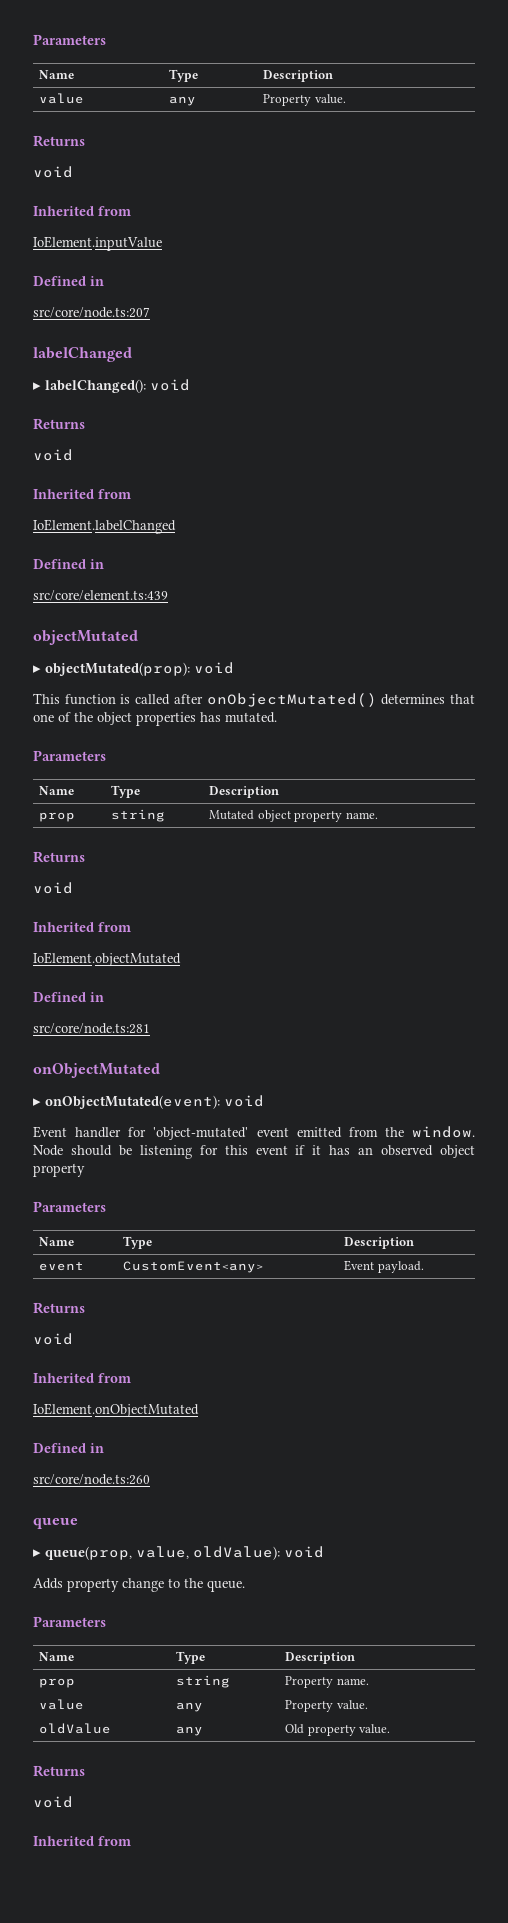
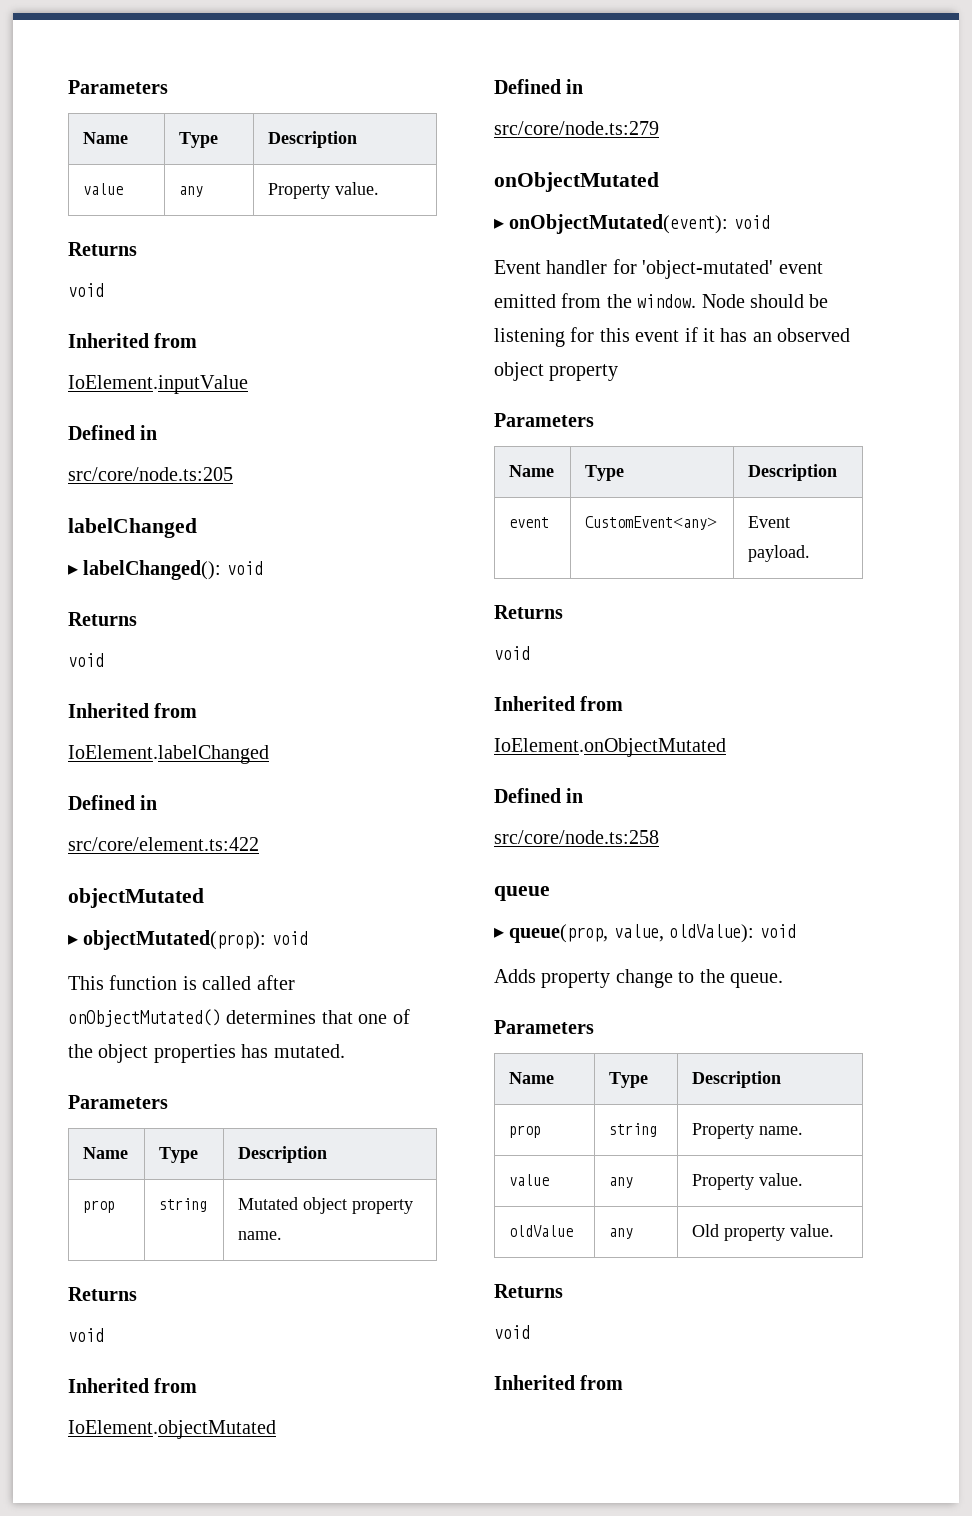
[33,307,150,318] src/core/node.ts:207 -> [68,467,233,481] src/core/node.ts:205
[33,590,168,601] src/core/element.ts:439 -> [68,837,259,851] src/core/element.ts:422
[33,1023,150,1034] src/core/node.ts:281 -> [494,121,659,135] src/core/node.ts:279
[33,1474,150,1485] src/core/node.ts:260 -> [494,830,659,844] src/core/node.ts:258

